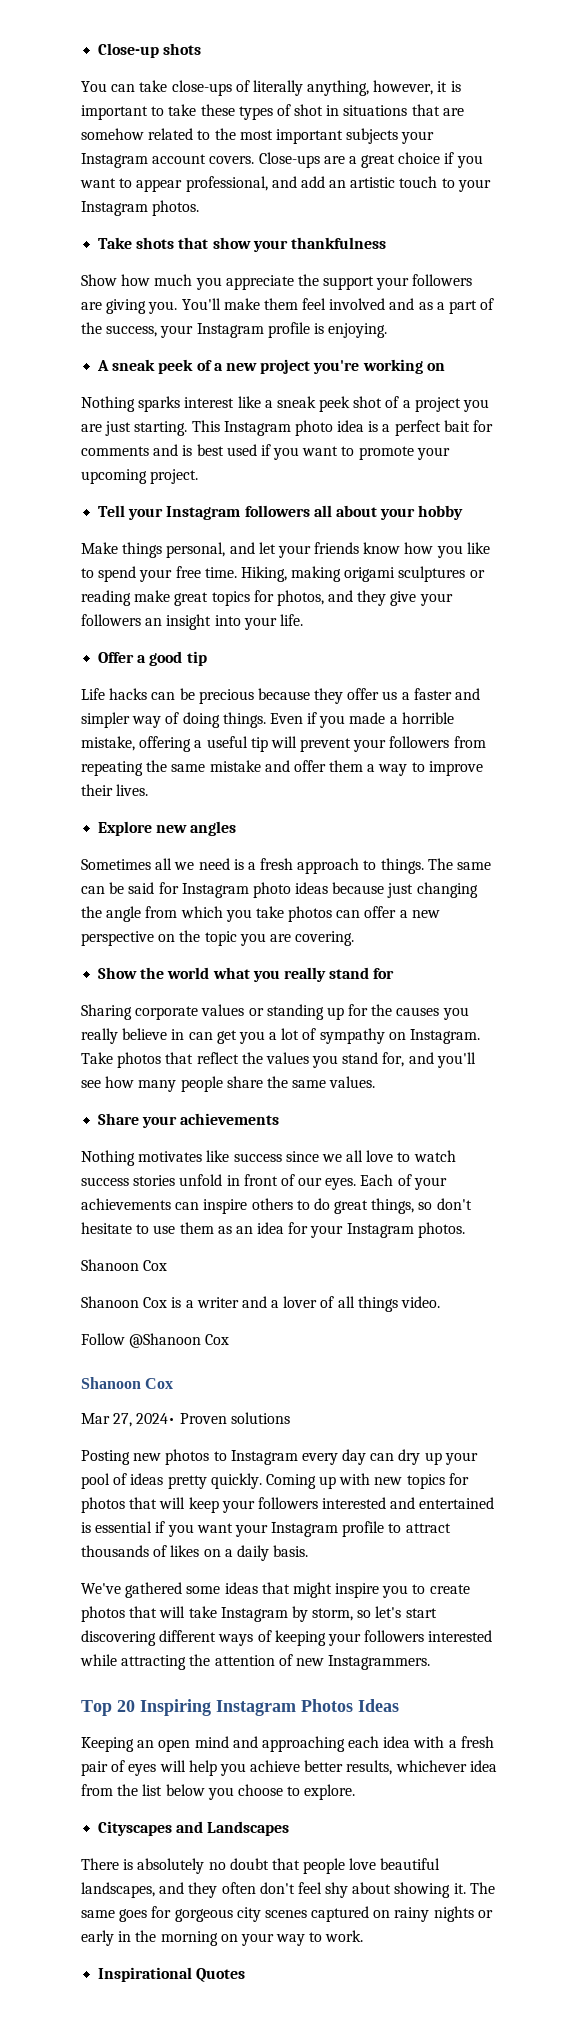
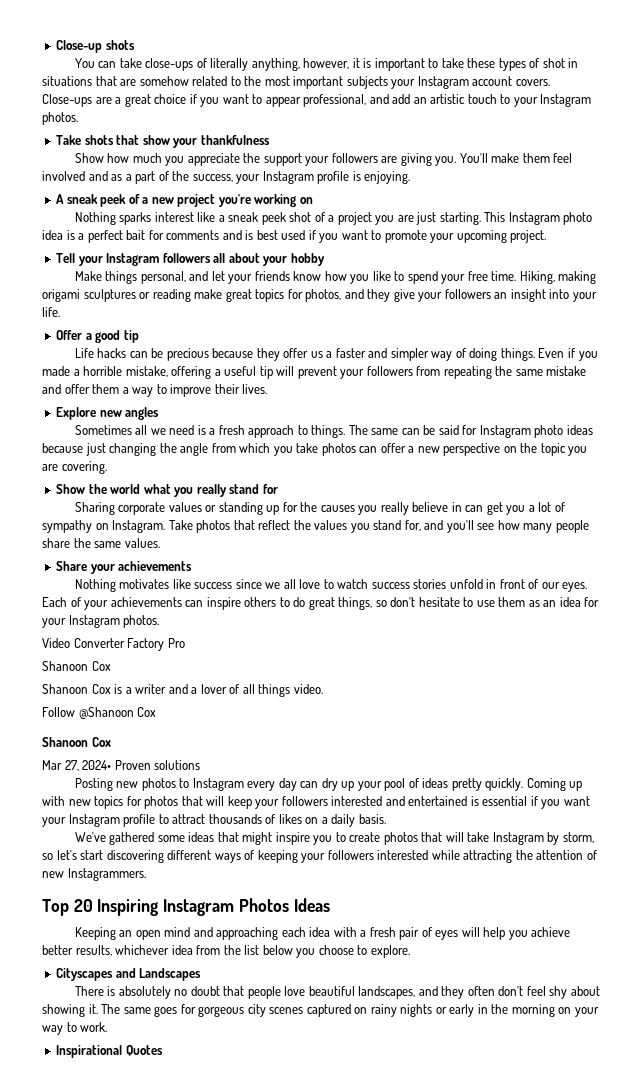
(465, 1230) none -> [42,638,185,651] // Video Converter Factory Pro

